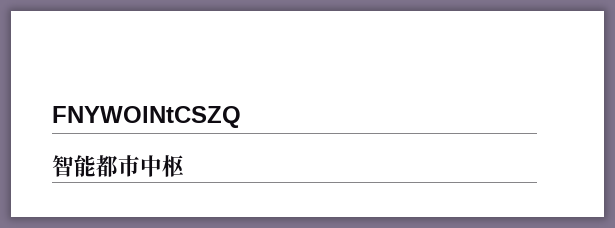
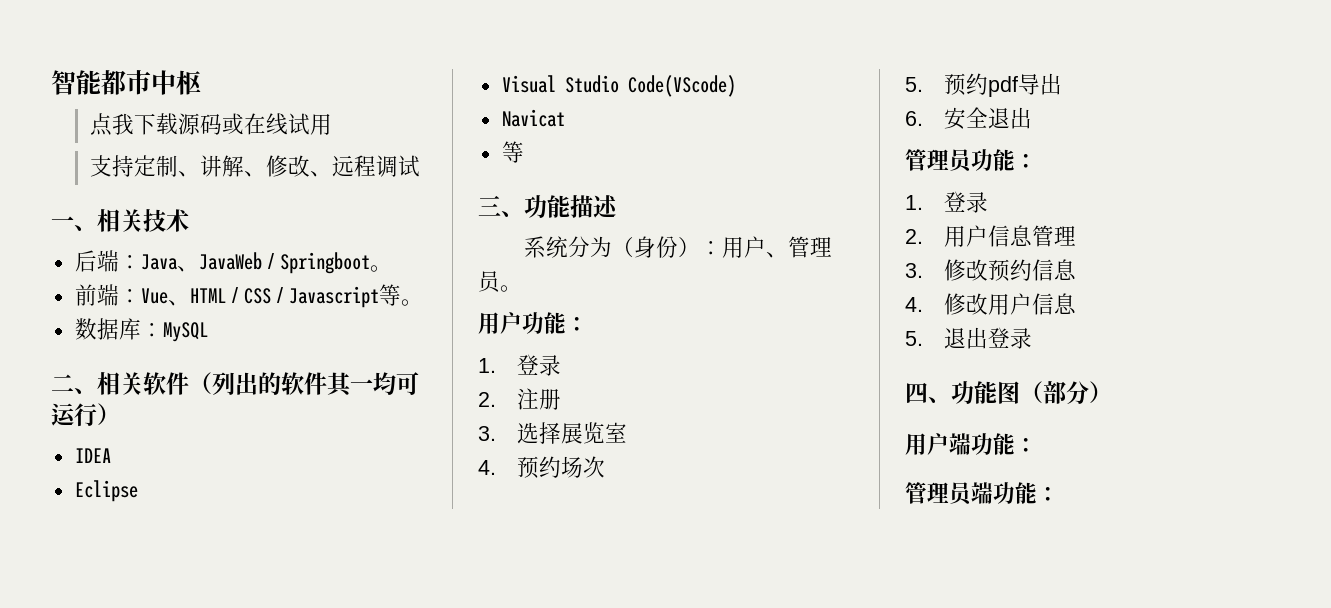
[52,106,241,128] FNYWOlNtCSZQ // -> (51, 82) none
(184, 166) none -> [90,113,333,136] [90,155,421,177] [51,209,189,232] [74,250,392,274] [74,284,423,308] [74,318,208,342] [51,372,419,397] [51,403,120,427] [74,448,111,463] [74,480,138,502] [501,75,736,97] [501,109,565,127] [501,141,524,163] [478,195,618,218] [523,236,832,258] [478,271,522,293] [478,312,588,334] [478,354,562,376] [478,388,562,410] [478,422,628,444] [478,456,606,479] [905,73,1063,97] [905,107,1033,130] [905,149,1037,173] [905,191,989,213] [905,225,1077,247] [905,259,1077,282] [905,293,1077,315] [905,327,1033,349] [905,381,1112,405] [905,433,1037,455] [905,482,1059,506] // 点我下载源码或在线试用 // 支持定制、讲解、修改、远程调试 // 一、相关技术 // 后端：Java、JavaWeb / Springboot。 // 前端：Vue、HTML / CSS / Javascript等。 // 数据库：MySQL // 二、相关软件（列出的软件其一均可运行） // IDEA // Eclipse // Visual Studio Code(VScode) // Navicat // 等 // 三、功能描述 // 系统分为（身份）：用户、管理员。 // 用户功能： // 1.登录 // 2.注册 // 3.选择展览室 // 4.预约场次 // 5.预约pdf导出 // 6.安全退出 // 管理员功能： // 1.登录 // 2.用户信息管理 // 3.修改预约信息 // 4.修改用户信息 // 5.退出登录 // 四、功能图（部分） // 用户端功能： // 管理员端功能：

